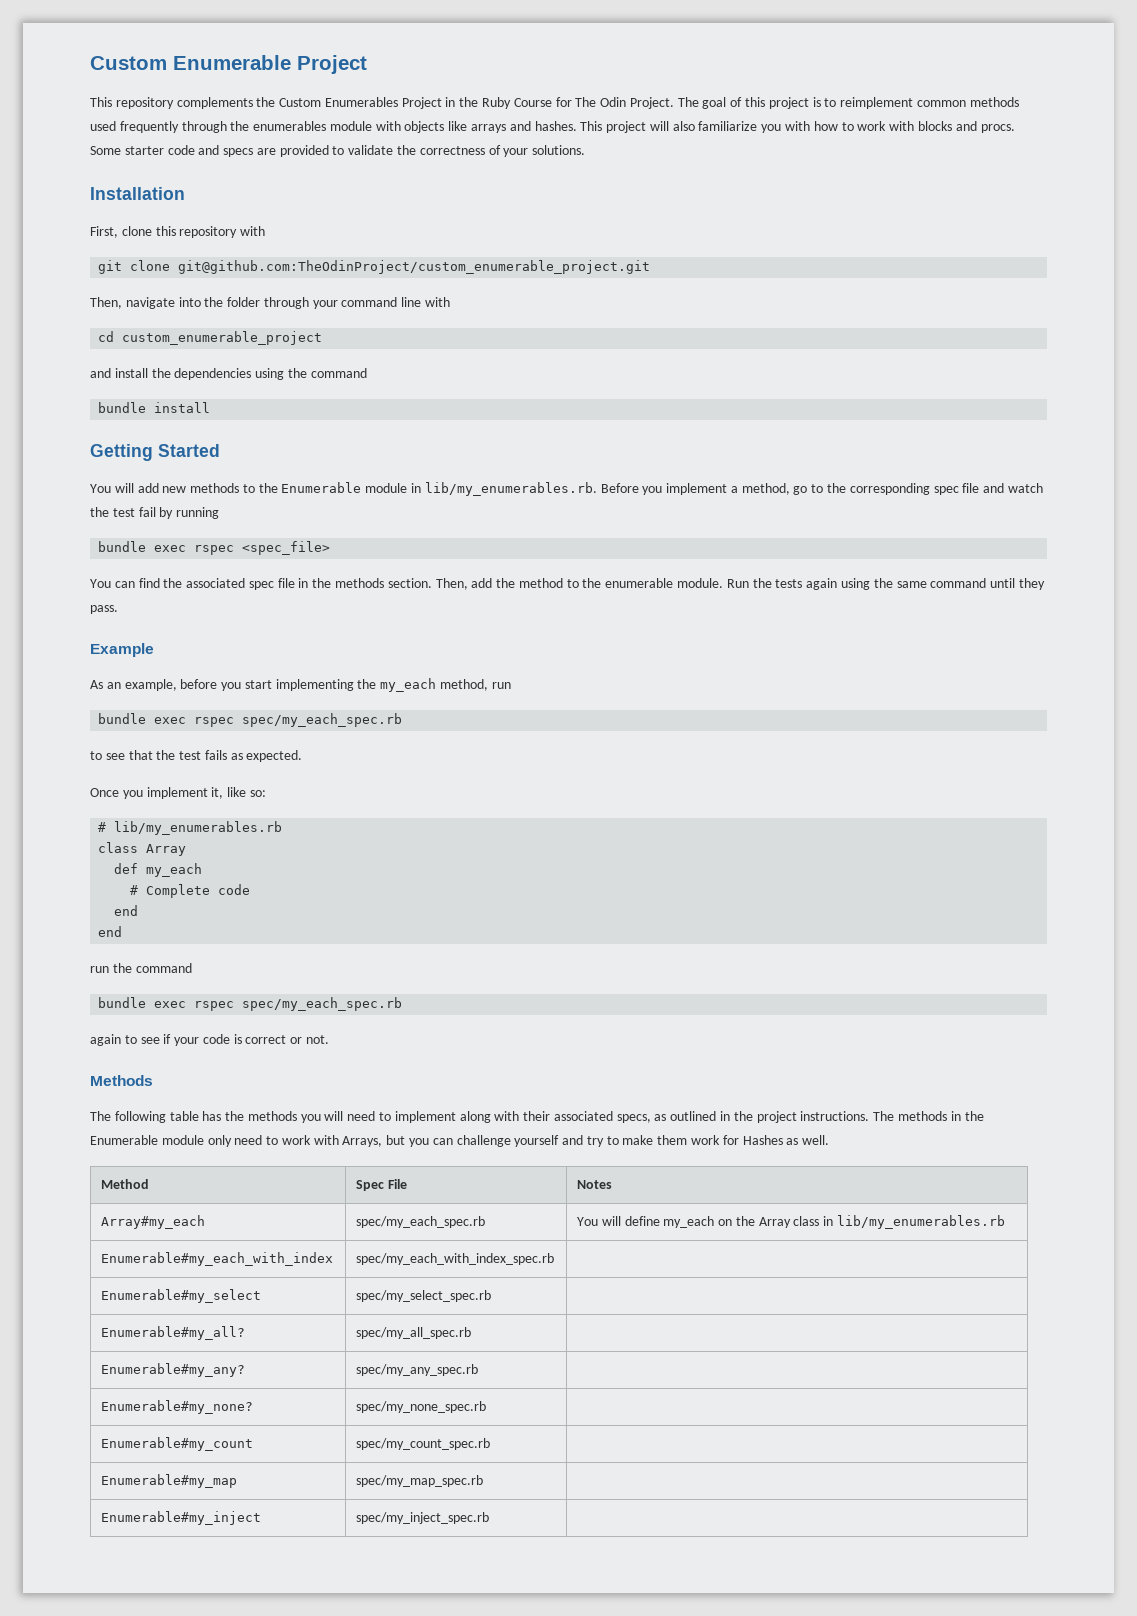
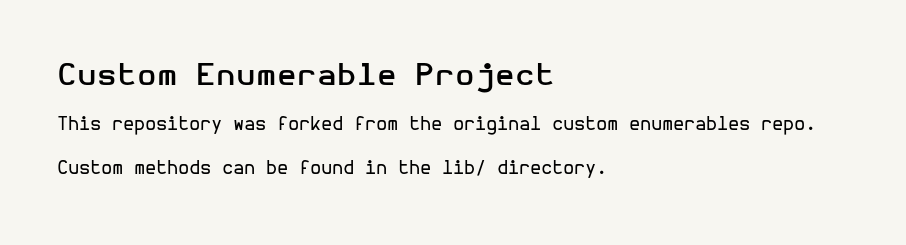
[176,97,1019,109] [90,121,1015,133] [90,145,586,157] [90,187,185,200] [90,226,266,238] [98,260,651,274] [90,297,451,309] [98,331,323,345] [90,368,367,380] [98,402,211,413] [90,444,220,461] [90,482,1043,496] [90,507,220,519] [98,541,331,555] [90,578,1045,590] [90,605,118,614] [90,643,154,657] [90,678,511,692] [98,713,403,727] [90,750,303,762] [90,787,266,799] [98,821,283,835] [98,842,187,856] [114,863,203,877] [130,884,251,898] [114,905,139,916] [98,926,123,937] [90,963,192,973] [98,997,403,1011] [90,1034,330,1046] [90,1075,153,1086] [90,1111,984,1123] [90,1135,830,1147] [101,1179,150,1189] [356,1179,407,1191] [577,1180,613,1189] [101,1215,206,1229] [356,1216,486,1228] [577,1215,1006,1229] [101,1252,334,1266] [356,1253,555,1265] [101,1289,262,1303] [356,1290,492,1302] [101,1326,246,1340] [356,1327,472,1339] [101,1363,246,1377] [356,1364,479,1376] [101,1400,254,1414] [356,1401,487,1413] [101,1437,254,1451] [356,1438,491,1450] [101,1474,238,1488] [356,1475,484,1487] [101,1511,262,1525] [356,1512,490,1524] complements the Custom Enumerables Project in the Ruby Course for The Odin Project. The goal of this project is to reimplement common methods used frequently through the enumerables module with objects like arrays and hashes. This project will also familiarize you with how to work with blocks and procs. Some starter code and specs are provided to validate the correctness of your solutions. // Installation // First, clone this repository with // git clone git@github.com:TheOdinProject/custom_enumerable_project.git // Then, navigate into the folder through your command line with // cd custom_enumerable_project // and install the dependencies using the command // bundle install // Getting Started // You will add new methods to the Enumerable module in lib/my_enumerables.rb. Before you implement a method, go to the corresponding spec file and watch the test fail by running // bundle exec rspec <spec_file> // You can find the associated spec file in the methods section. Then, add the method to the enumerable module. Run the tests again using the same command until they pass. // Example // As an example, before you start implementing the my_each method, run // bundle exec rspec spec/my_each_spec.rb // to see that the test fails as expected. // Once you implement it, like so: // # lib/my_enumerables.rb // class Array // def my_each // # Complete code // end // end // run the command // bundle exec rspec spec/my_each_spec.rb // again to see if your code is correct or not. // Methods // The following table has the methods you will need to implement along with their associated specs, as outlined in the project instructions. The methods in the Enumerable module only need to work with Arrays, but you can challenge yourself and try to make them work for Hashes as well. // Method | Spec File | Notes // Array#my_each | spec/my_each_spec.rb | You will define my_each on the Array class in lib/my_enumerables.rb // Enumerable#my_each_with_index | spec/my_each_with_index_spec.rb | // Enumerable#my_select | spec/my_select_spec.rb | // Enumerable#my_all? | spec/my_all_spec.rb | // Enumerable#my_any? | spec/my_any_spec.rb | // Enumerable#my_none? | spec/my_none_spec.rb | // Enumerable#my_count | spec/my_count_spec.rb | // Enumerable#my_map | spec/my_map_spec.rb | // Enumerable#my_inject | spec/my_inject_spec.rb | -> [233,116,816,135] [57,160,607,178] was forked from the original custom enumerables repo. // Custom methods can be found in the lib/ directory.

